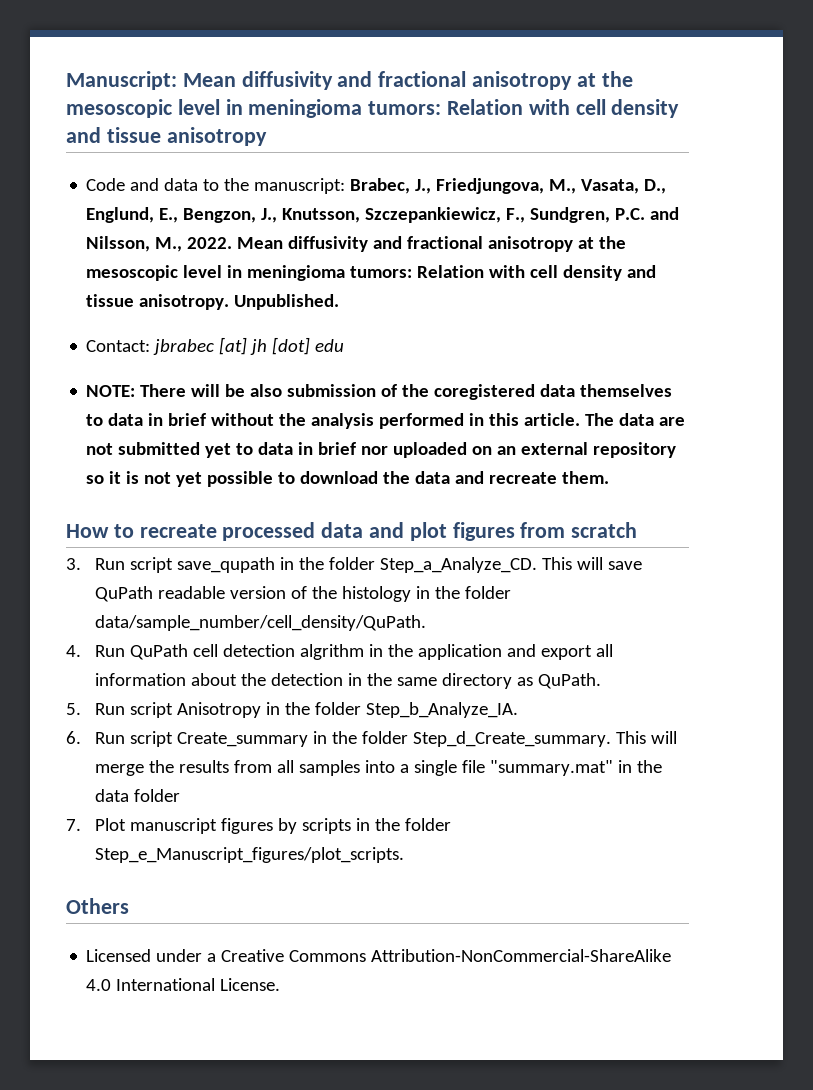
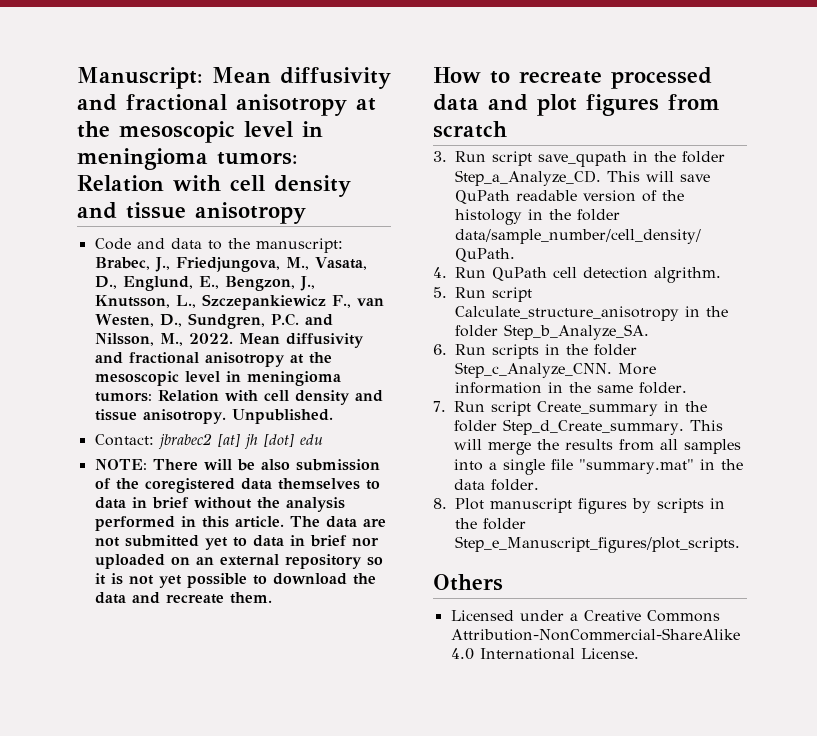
[365,207,526,223] Szczepankiewicz, F., -> [175,294,384,310] [94,314,182,327] L., Szczepankiewicz F., van Westen, D.,
[153,339,215,355] jbrabec -> [157,433,212,449] jbrabec2
[300,644,614,660] [95,673,602,689] algrithm in the application and export all information about the detection in the same directory as QuPath. -> [654,267,721,283] algrithm.
[177,702,519,718] [66,731,81,744] Anisotropy in the folder Step_b_Analyze_IA. // 6. -> [455,306,728,321] [455,324,649,340] [433,344,637,359] [455,362,656,378] [455,382,687,394] [433,401,446,412] Calculate_structure_anisotropy in the folder Step_b_Analyze_SA. // 6. Run scripts in the folder Step_c_Analyze_CNN. More information in the same folder. // 7.
[134,789,181,802] [66,819,81,831] folder // 7. -> [491,479,539,491] [433,498,447,509] folder. // 8.

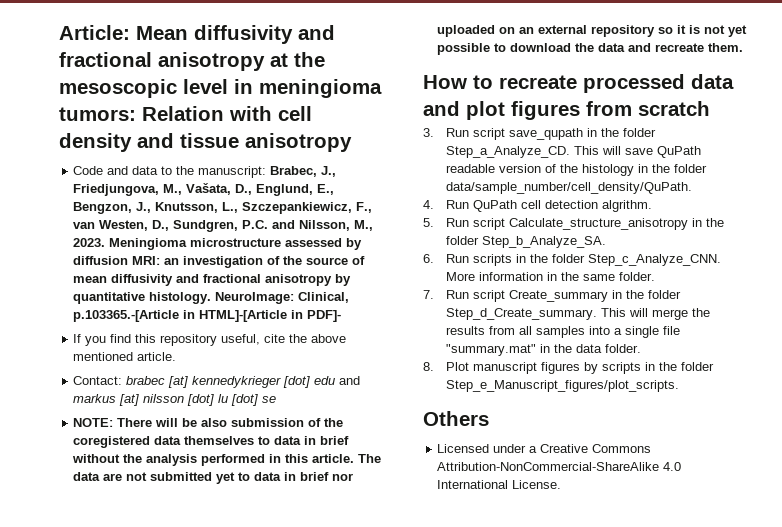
[77,67,203,89] Manuscript: -> [59,25,130,40] Article:
[314,257,367,270] Vasata, -> [186,183,232,195] Vašata,
[201,294,326,310] Szczepankiewicz -> [242,202,353,214] Szczepankiewicz,
[188,333,364,348] [94,352,332,367] [94,371,341,386] [94,390,383,405] [94,409,333,424] [94,433,323,449] 2022. Mean diffusivity and fractional anisotropy at the mesoscopic level in meningioma tumors: Relation with cell density and tissue anisotropy. Unpublished. // Contact: jbrabec2 [at] jh [dot] edu -> [73,238,363,250] [73,256,366,268] [73,274,352,286] [73,292,350,304] [73,310,342,322] [73,334,347,346] [73,352,177,361] [73,376,361,388] [73,394,277,406] 2023. Meningioma microstructure assessed by diffusion MRI: an investigation of the source of mean diffusivity and fractional anisotropy by quantitative histology. NeuroImage: Clinical, p.103365.-[Article in HTML]-[Article in PDF]- // If you find this repository useful, cite the above mentioned article. // Contact: brabec [at] kennedykrieger [dot] edu and markus [at] nilsson [dot] lu [dot] se

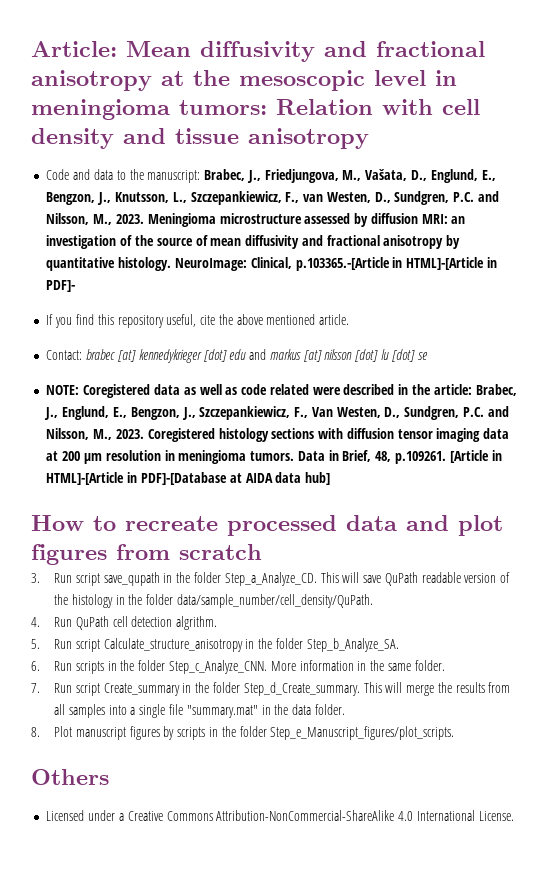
[117,418,344,427] [73,436,350,448] [72,454,382,466] [73,472,354,484] [437,25,748,37] [437,43,744,55] There will be also submission of the coregistered data themselves to data in brief without the analysis performed in this article. The data are not submitted yet to data in brief nor uploaded on an external repository so it is not yet possible to download the data and recreate them. -> [83,384,517,398] [44,406,509,420] [46,428,510,442] [46,450,502,464] [46,472,331,485] Coregistered data as well as code related were described in the article: Brabec, J., Englund, E., Bengzon, J., Szczepankiewicz, F., Van Westen, D., Sundgren, P.C. and Nilsson, M., 2023. Coregistered histology sections with diffusion tensor imaging data at 200 µm resolution in meningioma tumors. Data in Brief, 48, p.109261. [Article in HTML]-[Article in PDF]-[Database at AIDA data hub]

